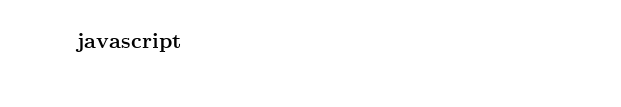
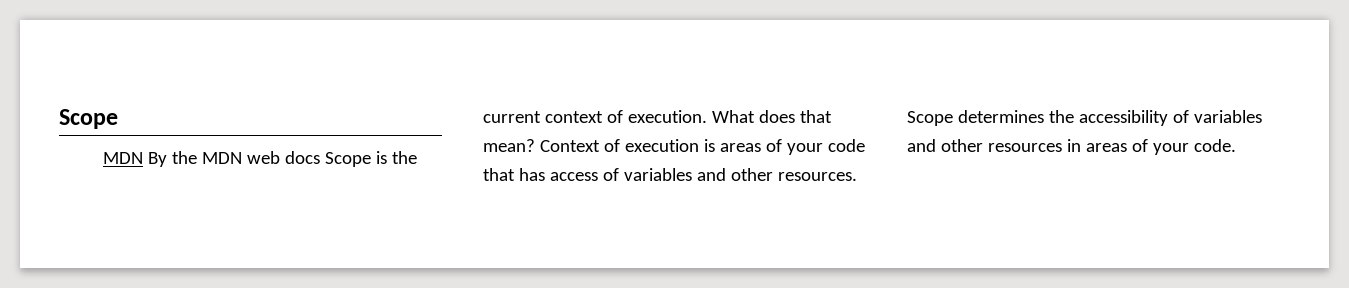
[75,33,181,52] javascript -> [59,109,118,129] [103,151,418,167] [483,110,832,123] [483,139,865,155] [483,168,857,181] [907,110,1262,126] [907,139,1236,155] Scope // MDN By the MDN web docs Scope is the current context of execution. What does that mean? Context of execution is areas of your code that has access of variables and other resources. Scope determines the accessibility of variables and other resources in areas of your code.

